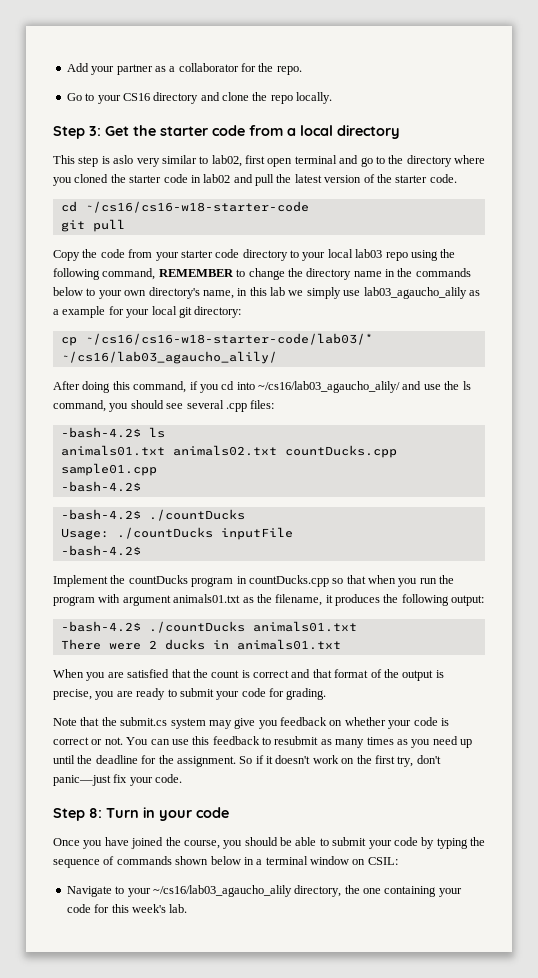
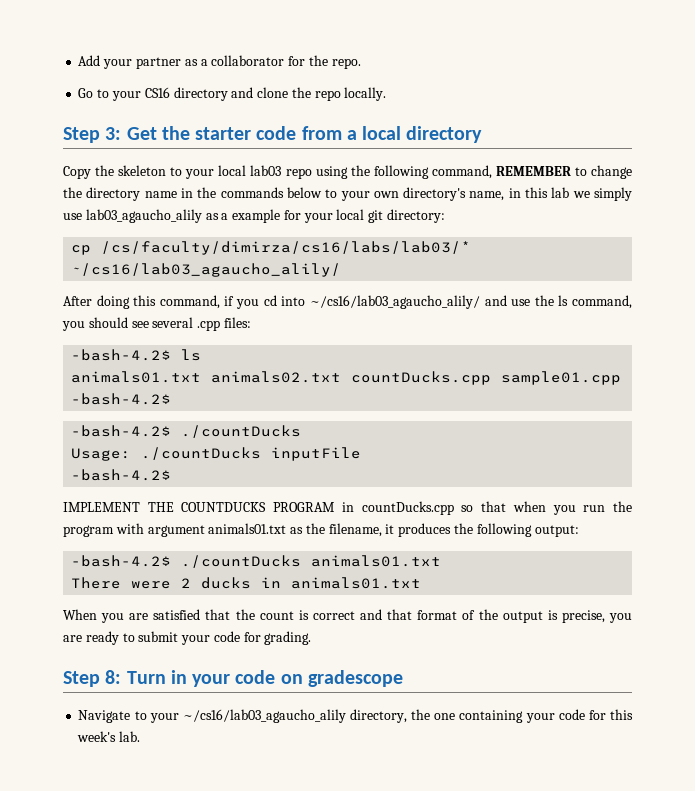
[53,155,485,167] [53,174,457,186] [60,201,309,213] [60,219,125,232] [53,249,288,261] This step is aslo very similar to lab02, first open terminal and go to the directory where you cloned the starter code in lab02 and pull the latest version of the starter code. // cd ~/cs16/cs16-w18-starter-code // git pull // Copy the code from your starter code directory -> [63,165,167,179] Copy the skeleton
[84,333,373,345] ~/cs16/cs16-w18-starter-code/lab03/* -> [101,241,472,255] /cs/faculty/dimirza/cs16/labs/lab03/*
[53,575,234,587] Implement the countDucks program -> [63,502,336,512] IMPLEMENT THE COUNTDUCKS PROGRAM
[53,717,449,729] [53,736,472,748] [53,755,441,767] [53,774,183,786] // Note that the submit.cs system may give you feedback on whether your code is correct or not. You can use this feedback to resubmit as many times as you need up until the deadline for the assignment. So if it doesn't work on the first try, don't panic—just fix your code. -> (312, 638) none
[53,837,485,849] [53,856,398,868] // Once you have joined the course, you should be able to submit your code by typing the sequence of commands shown below in a terminal window on CSIL: -> [280,670,403,687] on gradescope

